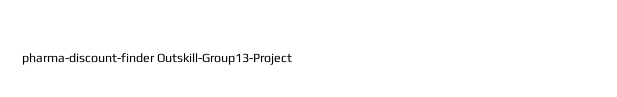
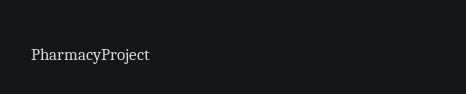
[22,53,293,65] pharma-discount-finder Outskill-Group13-Project -> [31,48,150,64] PharmacyProject

